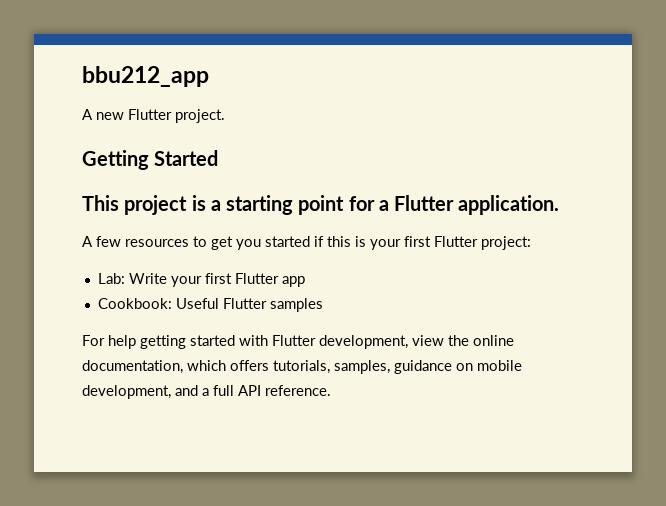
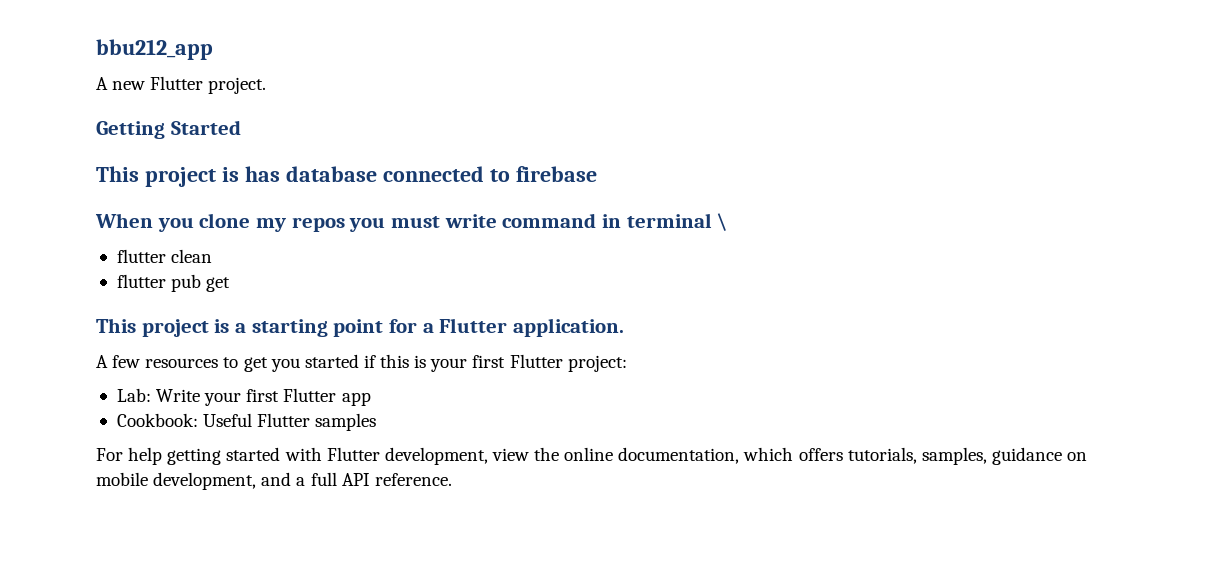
(219, 158) none -> [96,166,597,187] [95,213,729,232] [116,249,213,263] [116,274,231,292] // This project is has database connected to firebase // When you clone my repos you must write command in terminal \ // flutter clean // flutter pub get

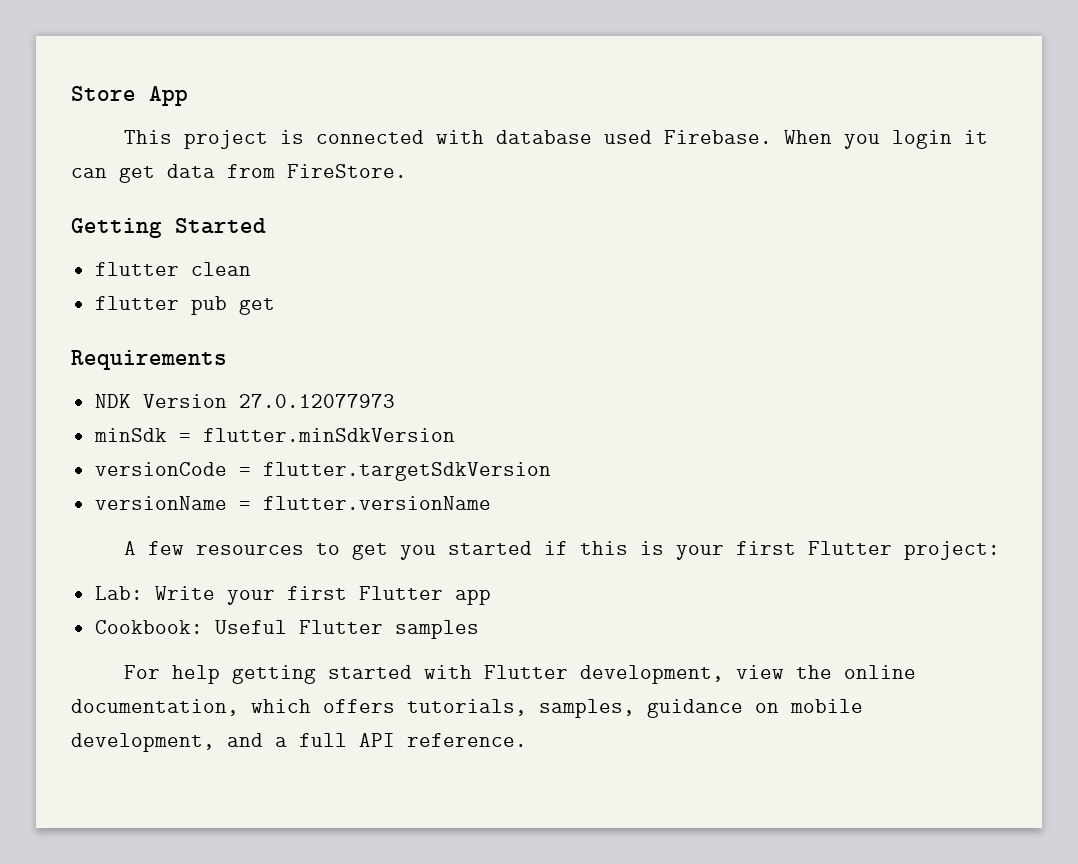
[96,39,213,60] [96,76,267,94] [96,120,241,139] [96,166,597,187] [95,213,729,232] bbu212_app // A new Flutter project. // Getting Started // This project is has database connected to firebase // When you clone my repos you must write command in terminal \ -> [71,86,188,106] [123,130,988,149] [71,164,407,183] [71,218,266,238] Store App // This project is connected with database used Firebase. When you login it can get data from FireStore. // Getting Started
[96,318,625,337] This project is a starting point for a Flutter application. -> [71,350,227,370] [94,394,395,408] [93,428,455,442] [94,462,551,481] [94,496,491,510] Requirements // NDK Version 27.0.12077973 // minSdk = flutter.minSdkVersion // versionCode = flutter.targetSdkVersion // versionName = flutter.versionName

